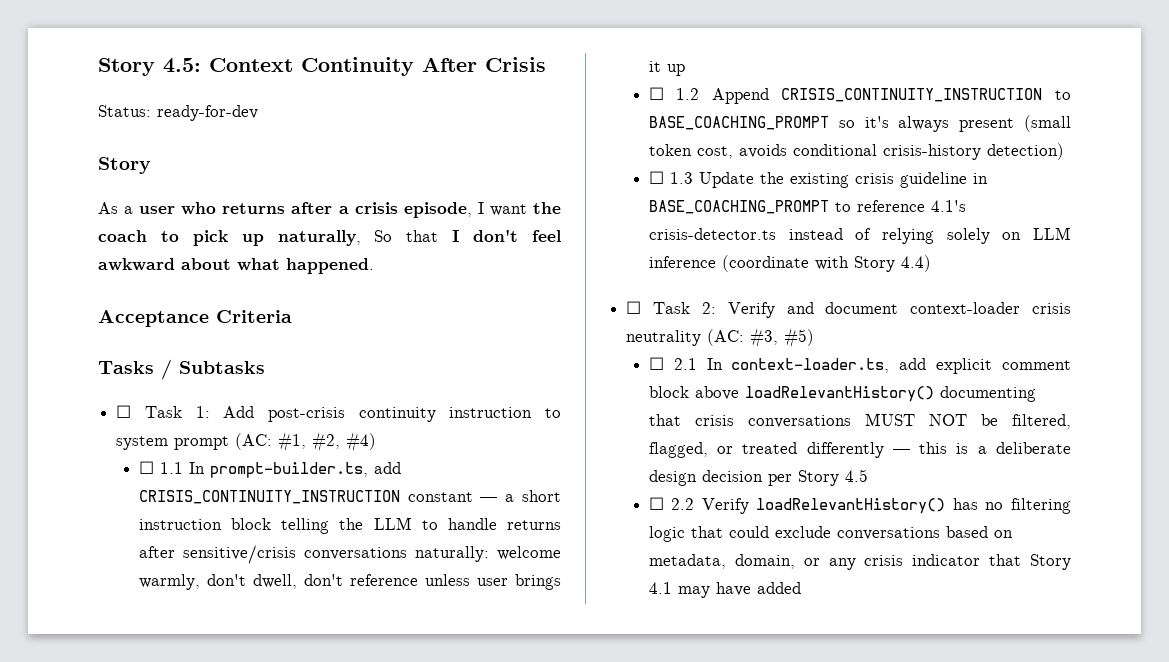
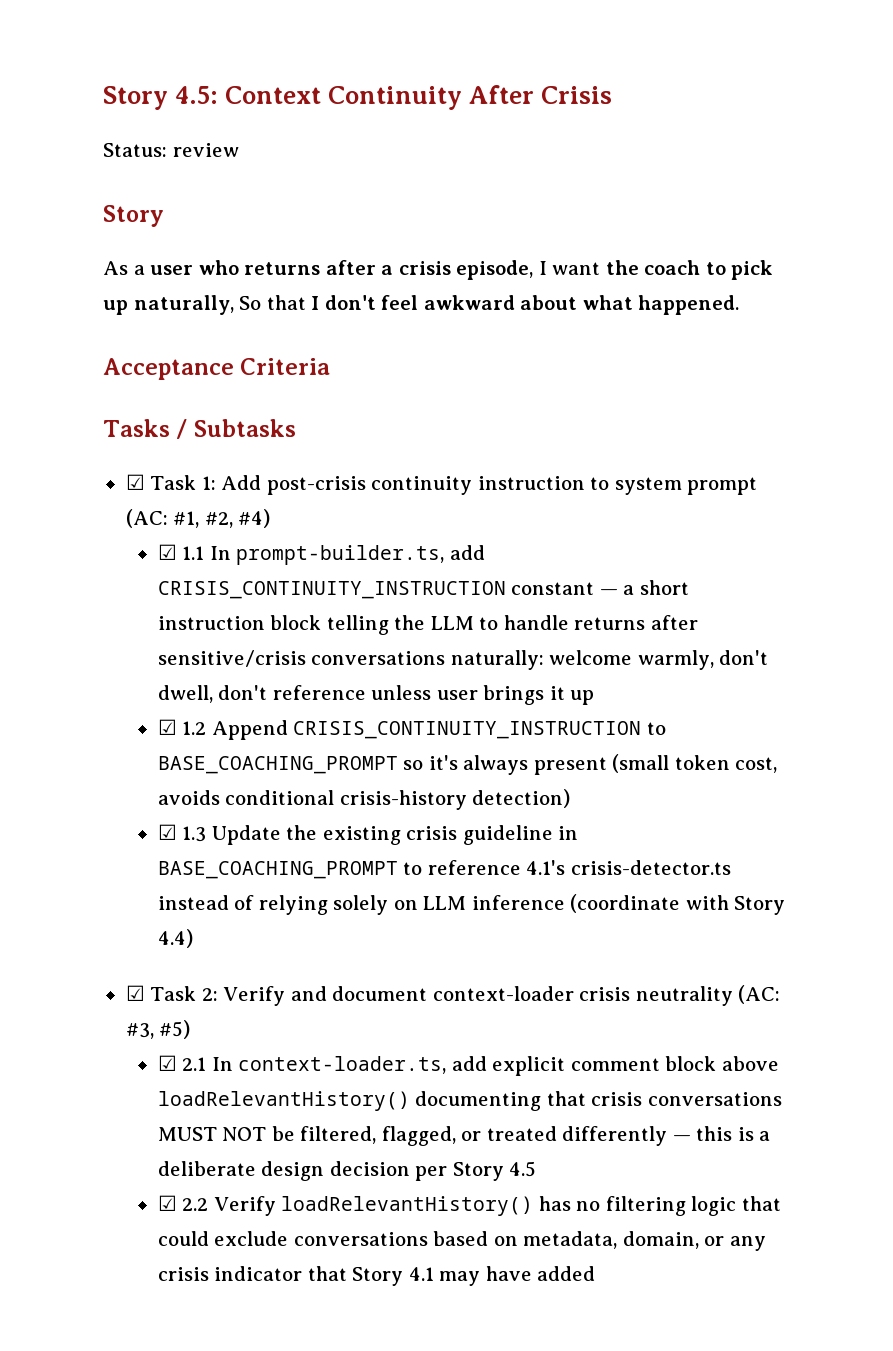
[157,105,258,121] ready-for-dev -> [172,143,239,157] review
[116,405,132,418] ☐ -> [125,474,145,490] ☑
[138,461,154,474] ☐ -> [157,544,177,560] ☑
[648,87,664,100] ☐ -> [157,719,177,735] ☑
[648,171,664,184] ☐ -> [157,824,177,840] ☑
[626,301,642,314] ☐ -> [125,985,145,1001] ☑
[648,357,664,370] ☐ -> [157,1055,177,1071] ☑
[648,497,664,510] ☐ -> [157,1195,177,1211] ☑

